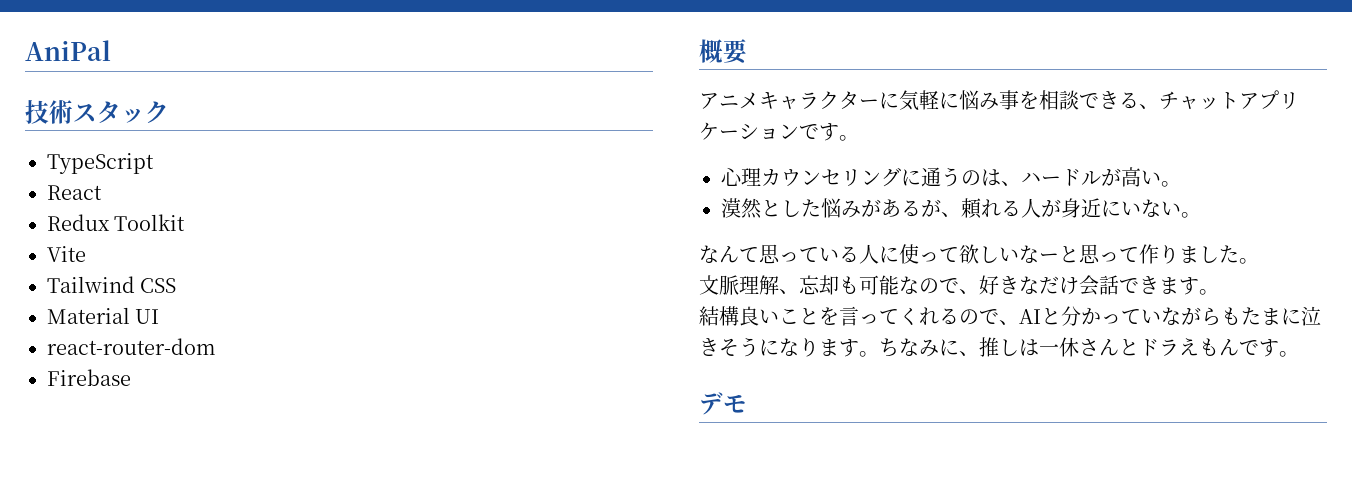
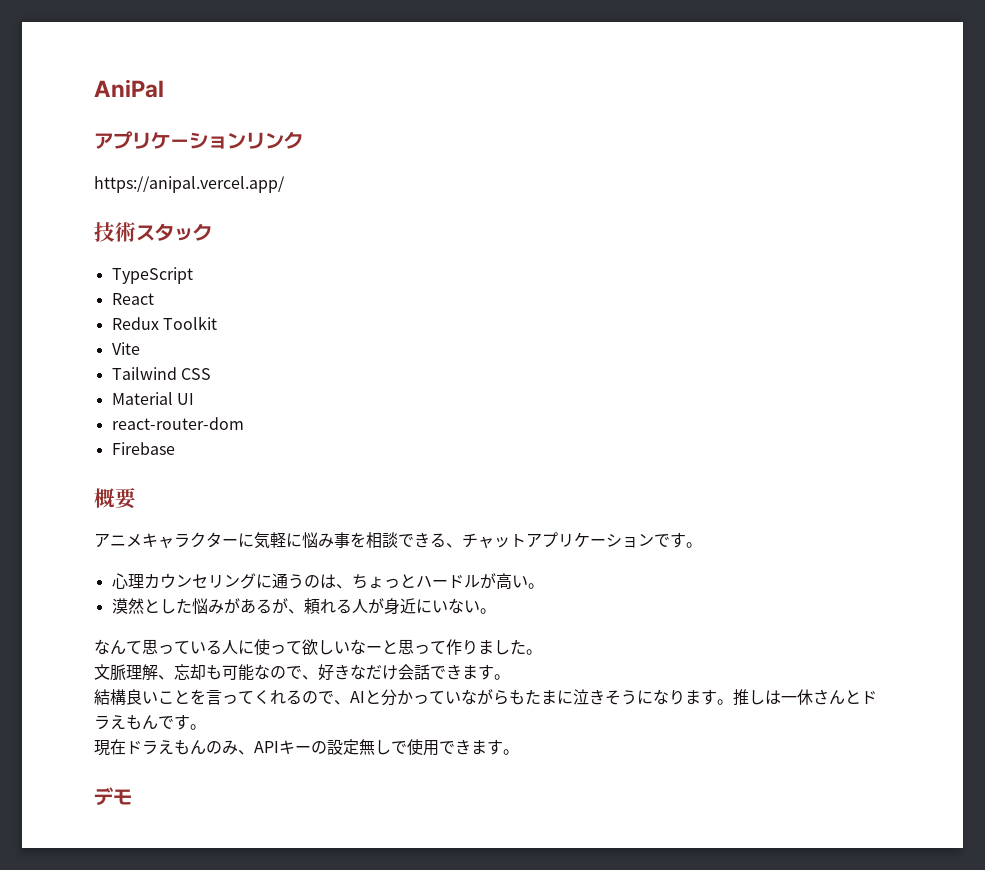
(111, 50) none -> [94,131,303,149] [94,176,285,193] // アプリケーションリンク // https://anipal.vercel.app/
(1021, 183) none -> [351,574,416,589] ちょっと
[879,338,979,357] ちなみに、 -> (733, 702) none
(1299, 354) none -> [94,739,519,756] // 現在ドラえもんのみ、APIキーの設定無しで使用できます。

